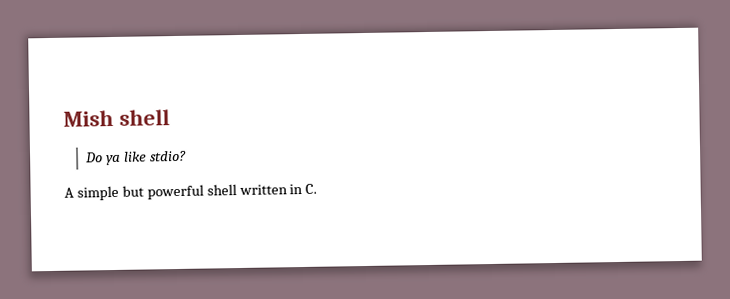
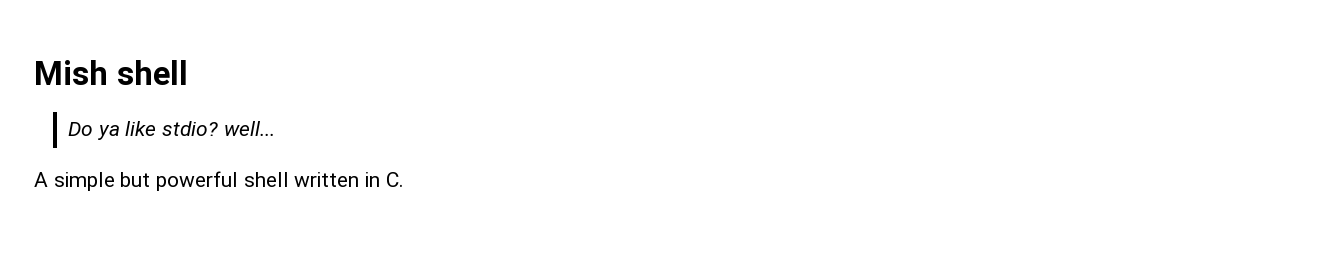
(188, 156) none -> [223,121,275,136] well...

